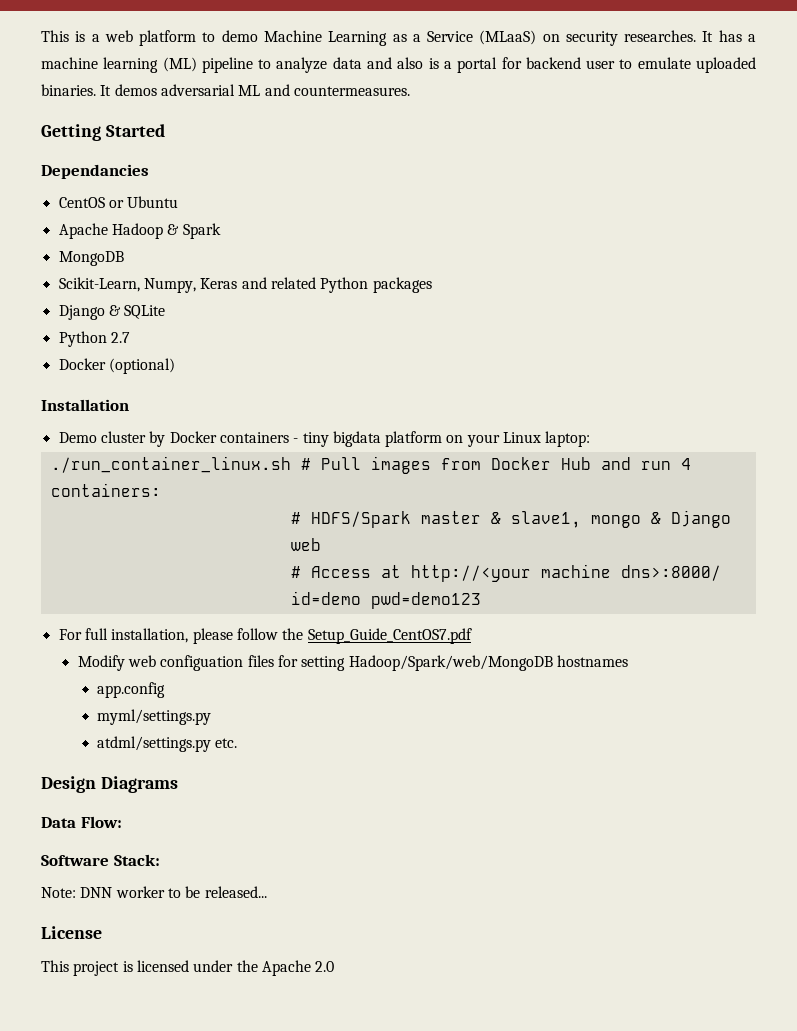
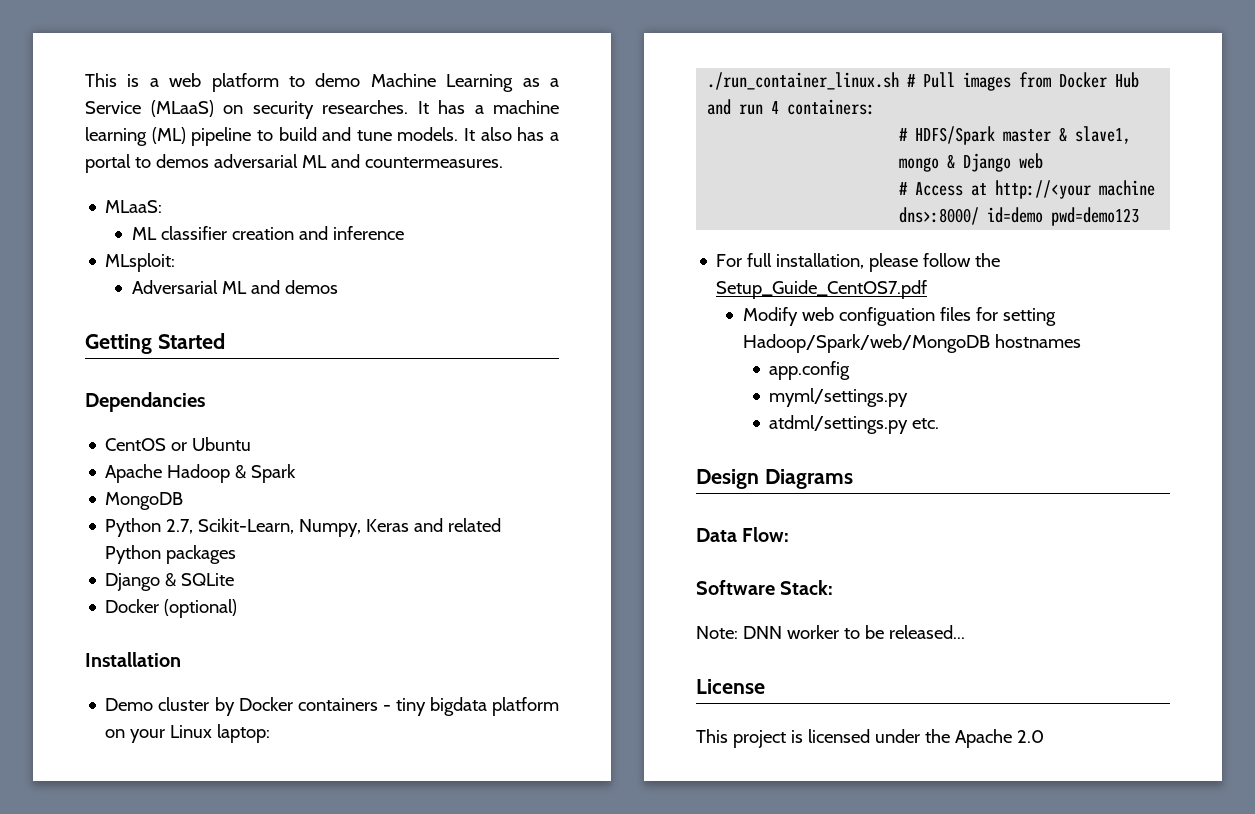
[276,57,756,73] [41,84,112,96] analyze data and also is a portal for backend user to emulate uploaded binaries. It -> [278,127,559,141] [85,154,151,173] build and tune models. It also has a portal to
(410, 91) none -> [105,200,163,213] [131,226,404,240] [105,253,176,272] [131,280,338,294] // MLaaS: // ML classifier creation and inference // MLsploit: // Adversarial ML and demos
(124, 258) none -> [105,518,194,537] Python 2.7,
[58,331,130,347] // Python 2.7 -> (235, 579) none

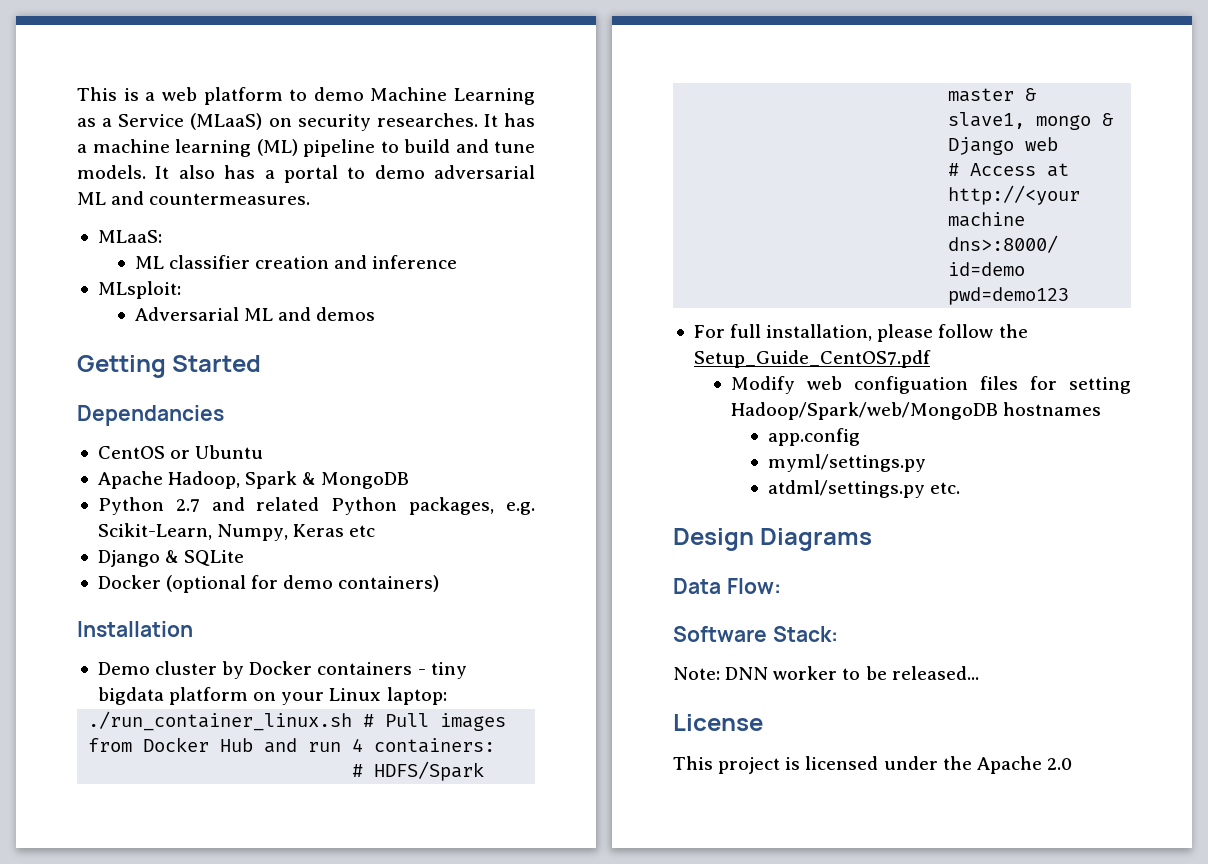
[155,154,209,168] demos -> [374,165,425,179] demo
[167,464,297,483] Hadoop & Spark // -> [168,471,317,489] Hadoop, Spark &
[166,518,502,537] [105,545,237,564] 2.7, Scikit-Learn, Numpy, Keras and related Python packages -> [175,497,536,515] [97,523,376,541] 2.7 and related Python packages, e.g. Scikit-Learn, Numpy, Keras etc
[164,599,238,618] (optional) -> [166,575,440,593] (optional for demo containers)

